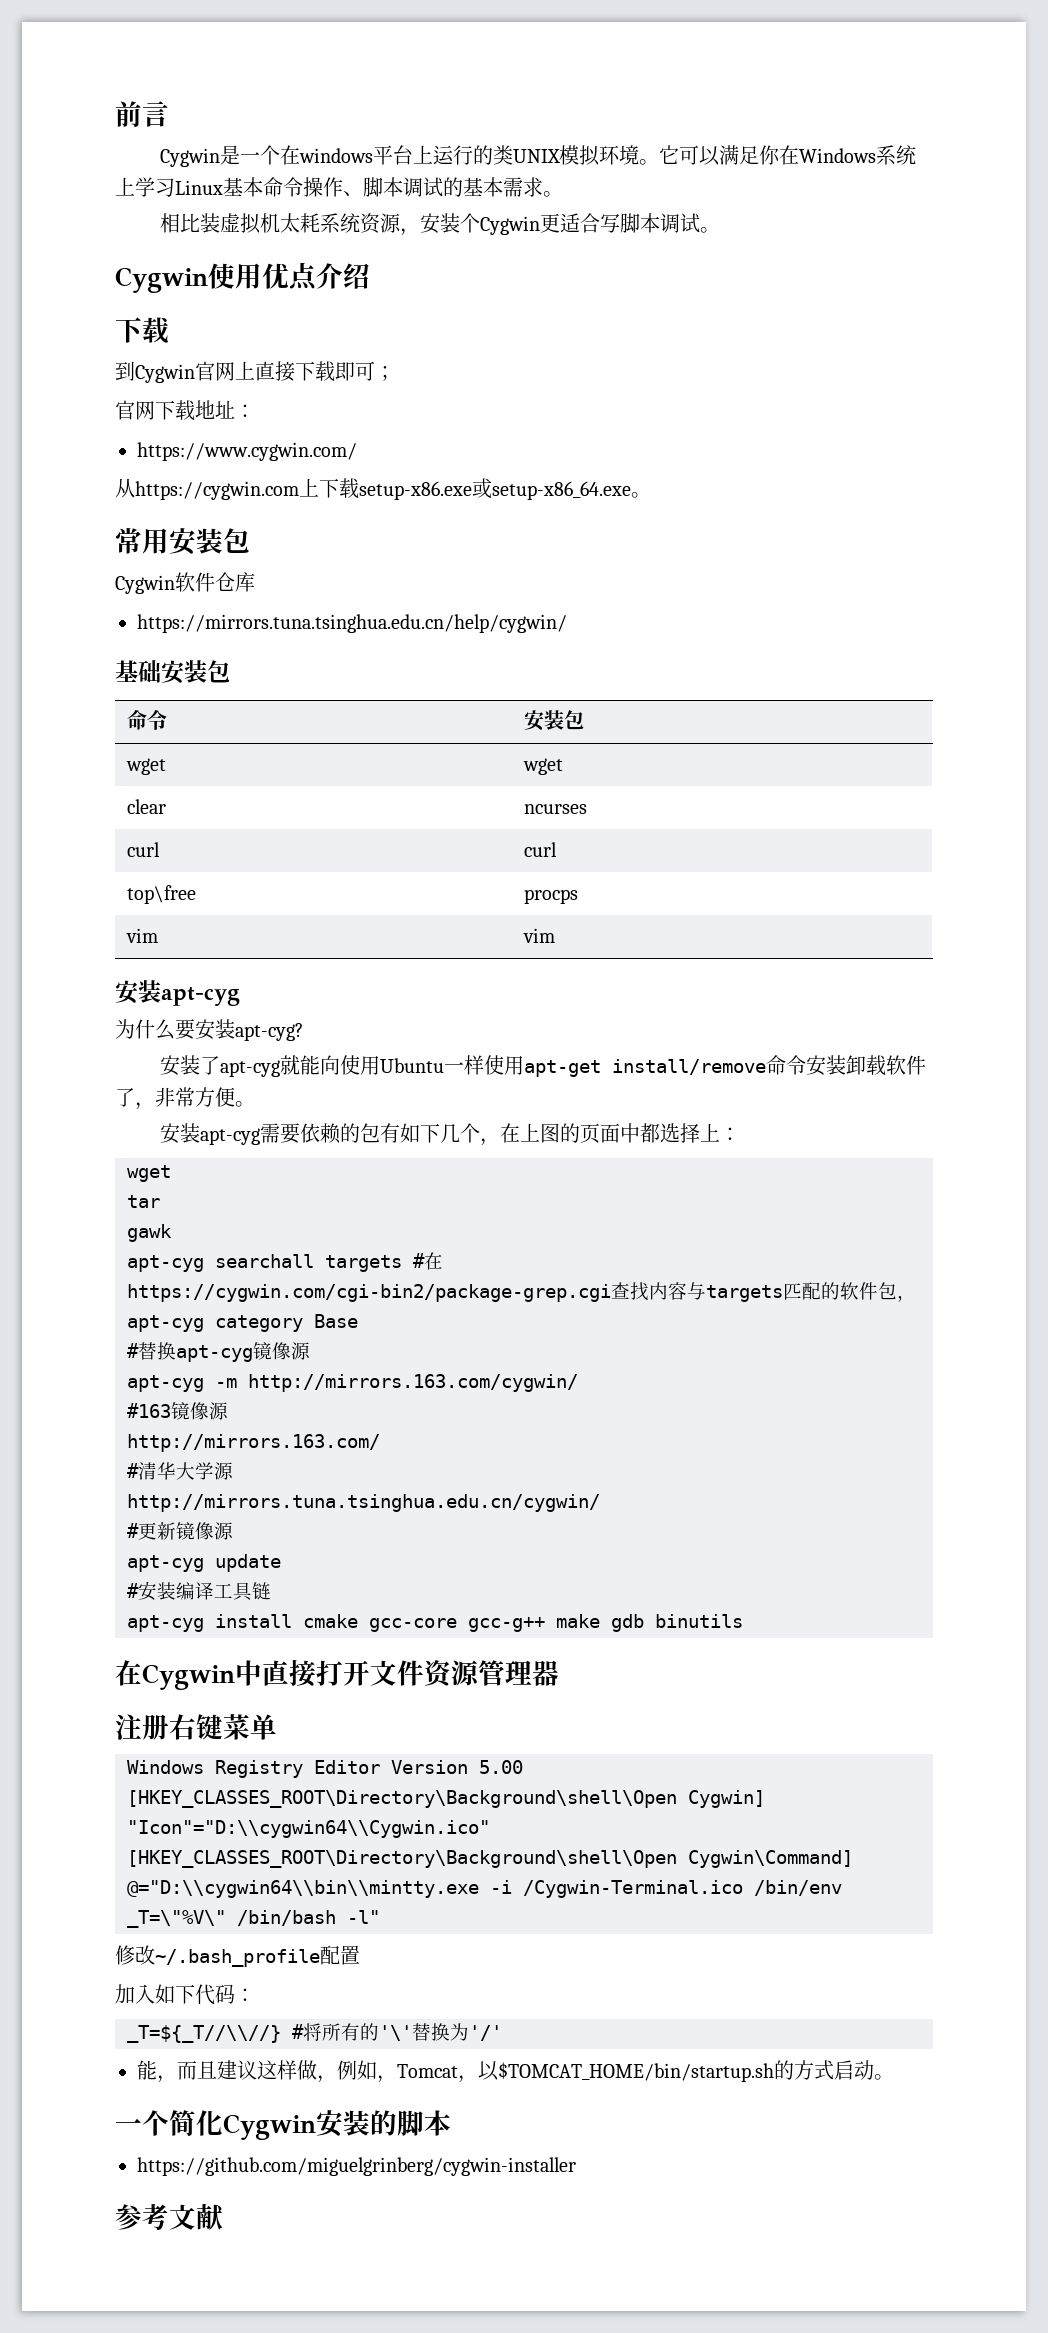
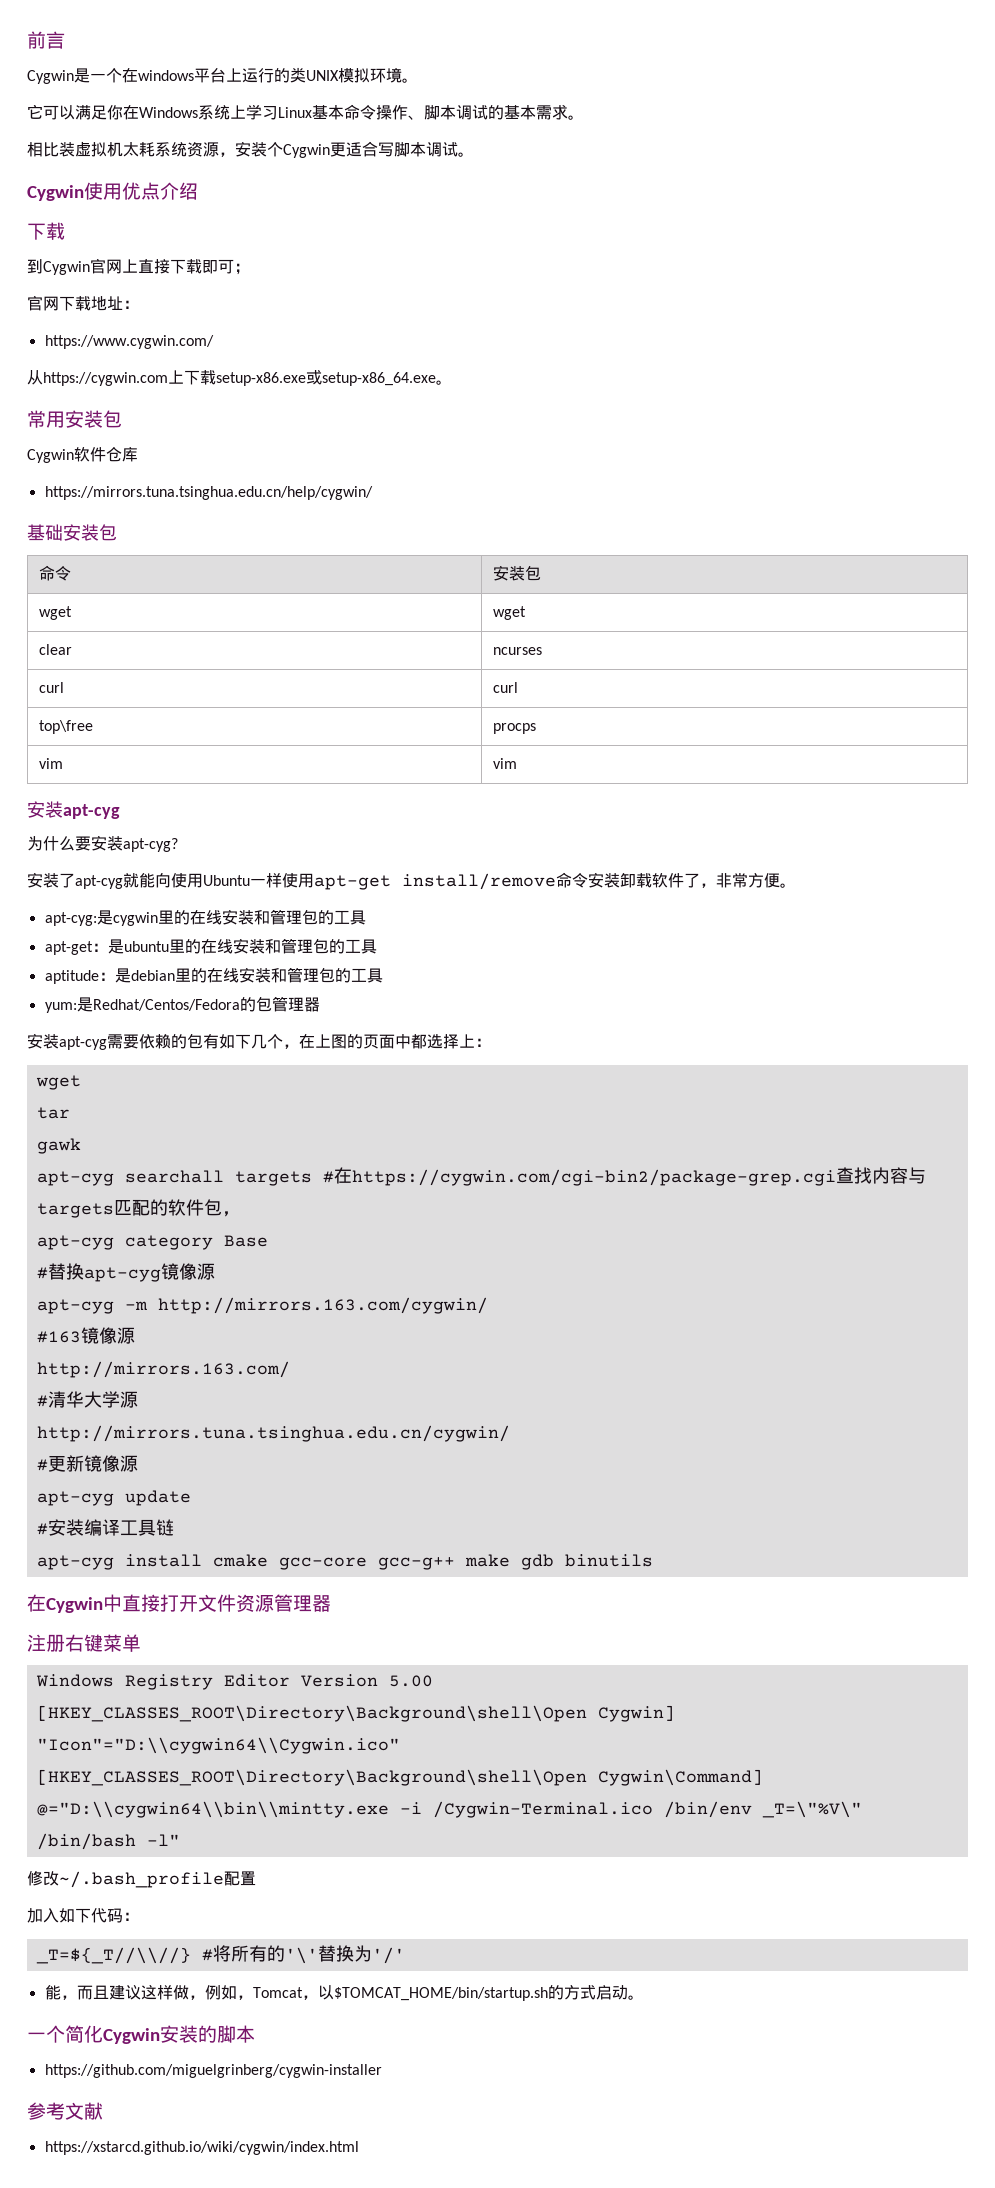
(660, 162) none -> (418, 80) //
(255, 1104) none -> [44,909,366,926] [44,938,377,955] [44,967,383,984] [44,996,320,1013] // apt-cyg:是cygwin里的在线安装和管理包的工具 // apt-get：是ubuntu里的在线安装和管理包的工具 // aptitude：是debian里的在线安装和管理包的工具 // yum:是Redhat/Centos/Fedora的包管理器
(224, 2217) none -> [44,2141,359,2155] // https://xstarcd.github.io/wiki/cygwin/index.html

